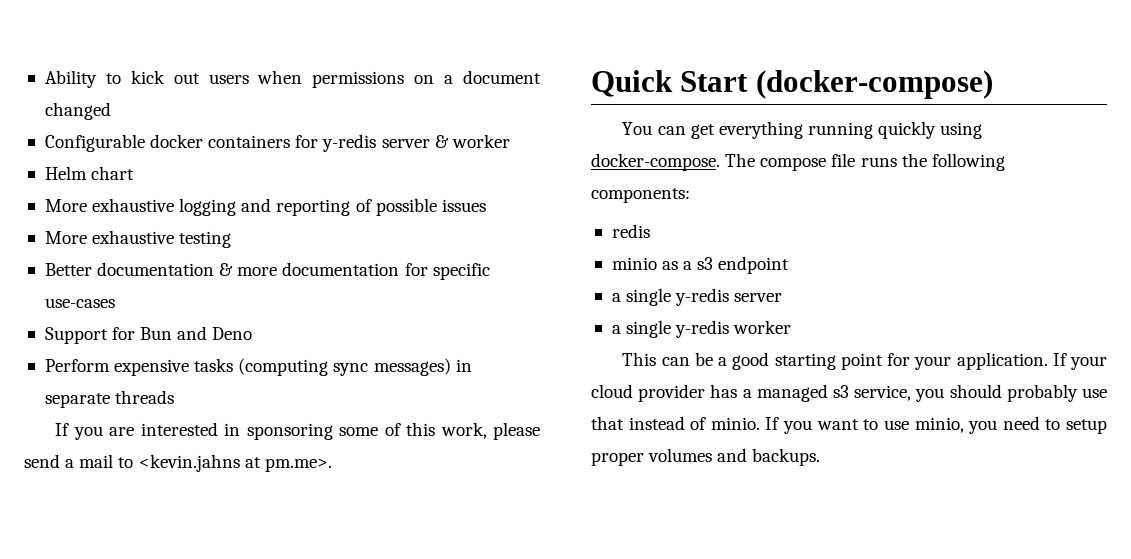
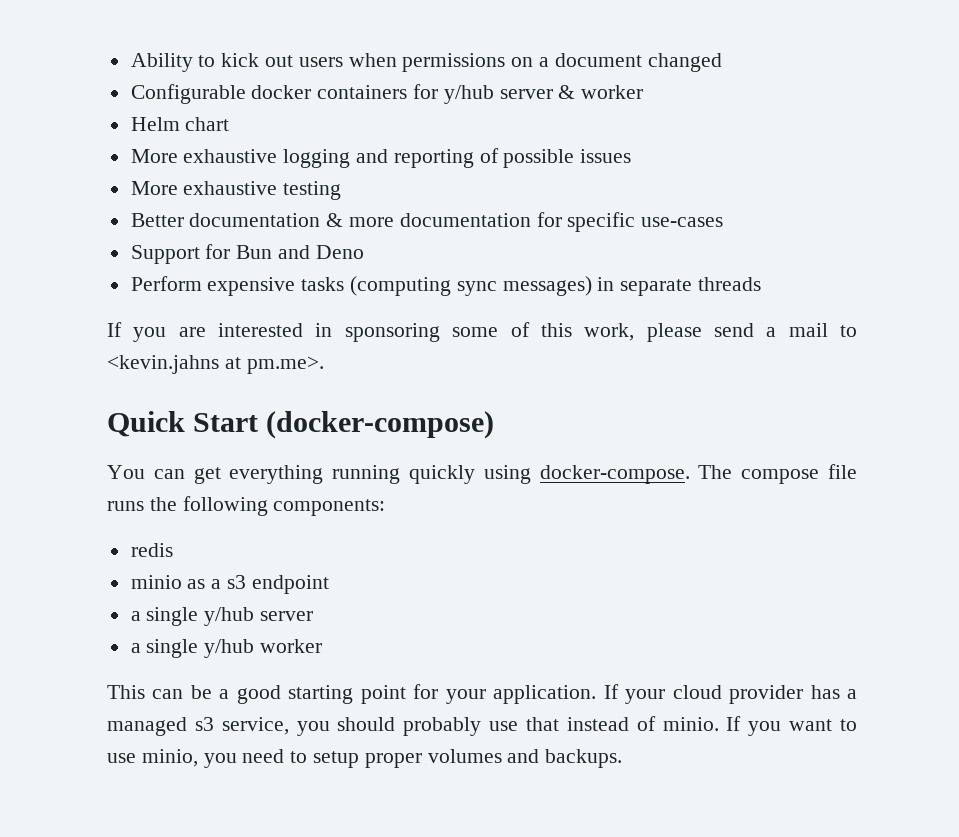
[322,134,377,152] y-redis -> [443,85,494,104] y/hub
[675,288,730,306] y-redis -> [204,607,255,626] y/hub
[675,320,730,338] y-redis -> [204,639,255,658] y/hub

